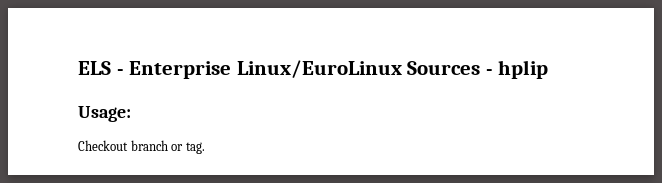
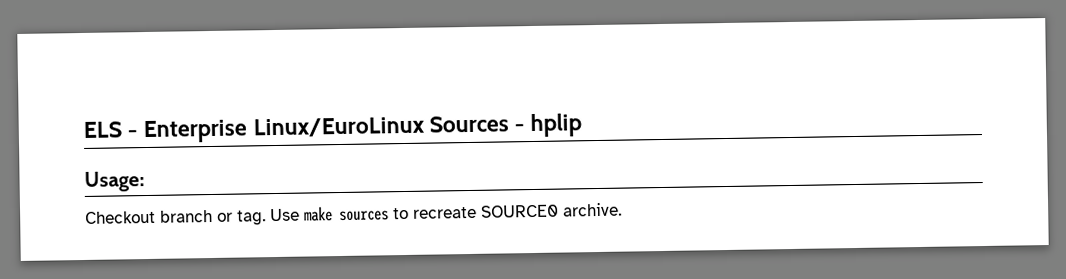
(205, 148) none -> [270,202,622,222] Use make sources to recreate SOURCE0 archive.

